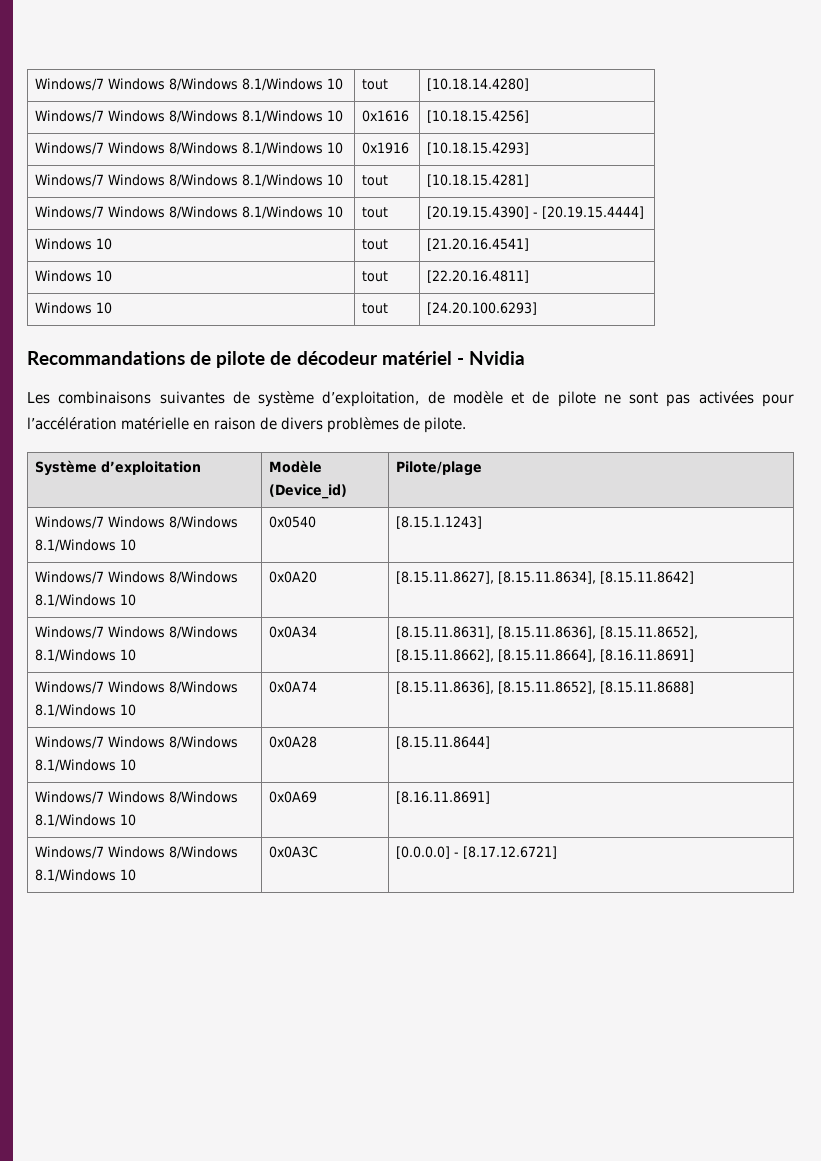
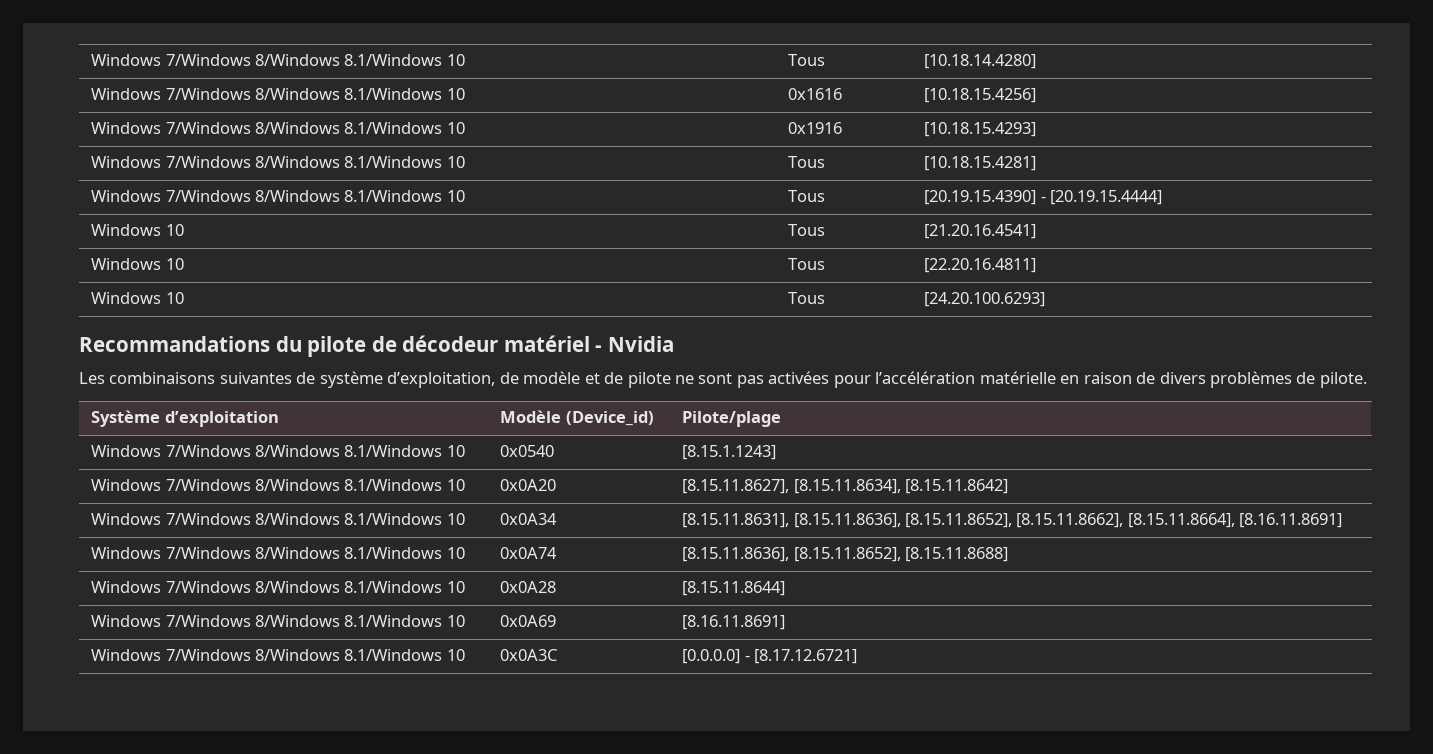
[35,78,344,91] [362,79,389,90] Windows/7 Windows 8/Windows 8.1/Windows 10 | tout -> [91,54,465,66] [788,54,826,66] Windows 7/Windows 8/Windows 8.1/Windows 10 | Tous
[35,110,166,123] Windows/7 Windows -> [91,88,251,100] Windows 7/Windows
[35,142,166,155] Windows/7 Windows -> [91,122,251,134] Windows 7/Windows
[35,174,344,187] [362,175,389,186] Windows/7 Windows 8/Windows 8.1/Windows 10 | tout -> [91,156,465,168] [788,156,826,168] Windows 7/Windows 8/Windows 8.1/Windows 10 | Tous
[35,206,344,219] [362,207,389,218] Windows/7 Windows 8/Windows 8.1/Windows 10 | tout -> [91,190,465,202] [788,190,826,202] Windows 7/Windows 8/Windows 8.1/Windows 10 | Tous
[362,239,389,250] tout -> [788,224,826,236] Tous
[362,271,389,282] tout -> [788,258,826,270] Tous
[362,303,389,314] tout -> [788,292,826,304] Tous
[190,351,212,365] de -> [275,336,302,352] du
[35,516,166,529] Windows/7 Windows -> [91,445,251,457] Windows 7/Windows
[35,571,166,584] Windows/7 Windows -> [91,479,251,491] Windows 7/Windows
[35,626,166,639] Windows/7 Windows -> [91,513,251,525] Windows 7/Windows
[35,681,166,694] Windows/7 Windows -> [91,547,251,559] Windows 7/Windows
[35,736,166,749] Windows/7 Windows -> [91,581,251,593] Windows 7/Windows
[35,791,166,804] Windows/7 Windows -> [91,615,251,627] Windows 7/Windows
[35,846,166,859] Windows/7 Windows -> [91,649,251,661] Windows 7/Windows

